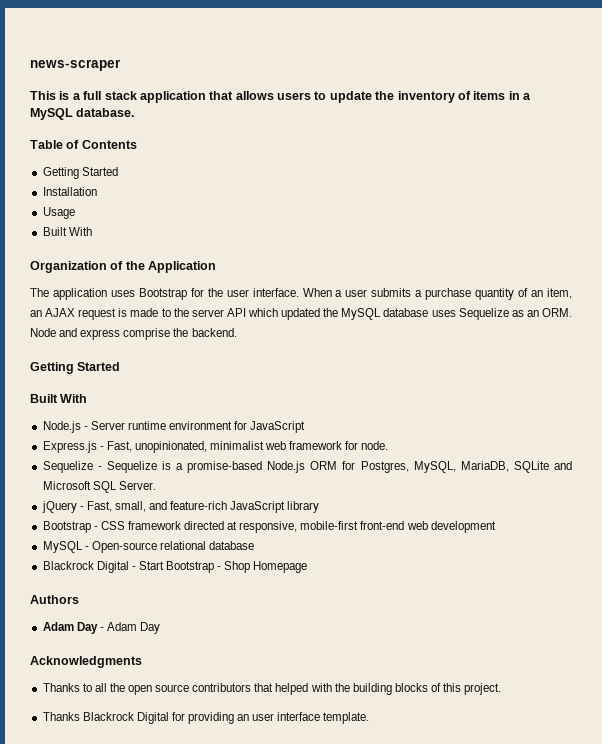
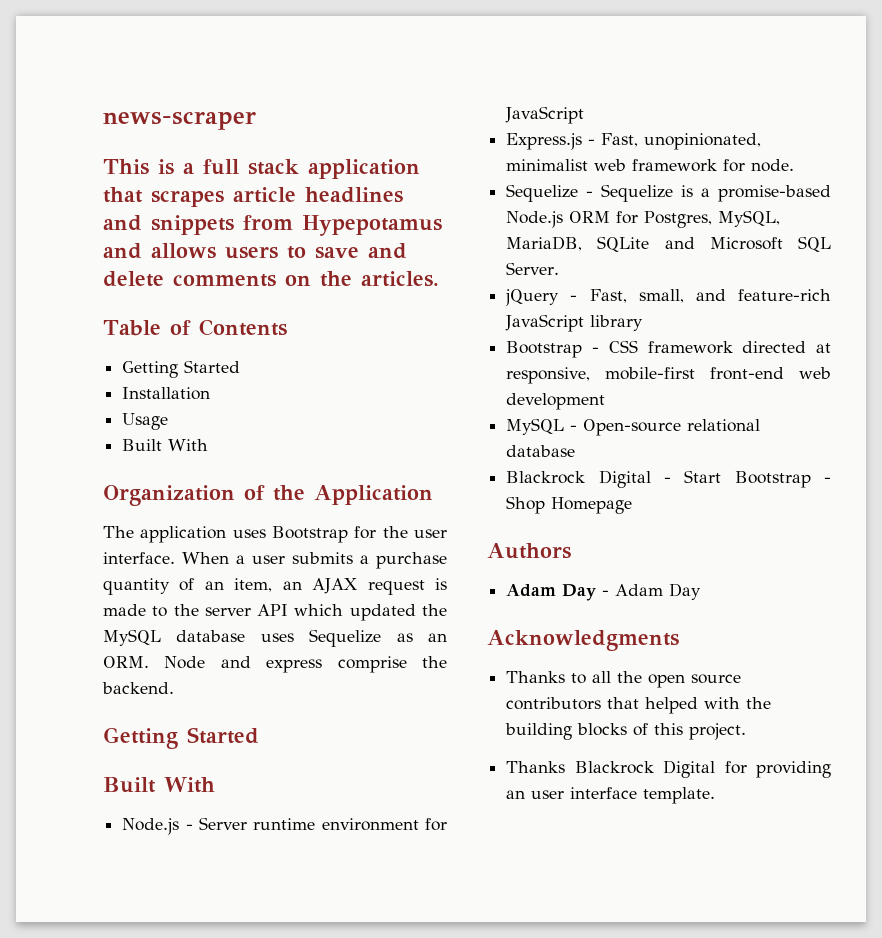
[235,91,531,103] [30,108,135,120] allows users to update the inventory of items in a MySQL database. -> [151,187,403,207] [103,215,442,236] [103,243,407,259] [103,271,439,287] scrapes article headlines and snippets from Hypepotamus and allows users to save and delete comments on the articles.

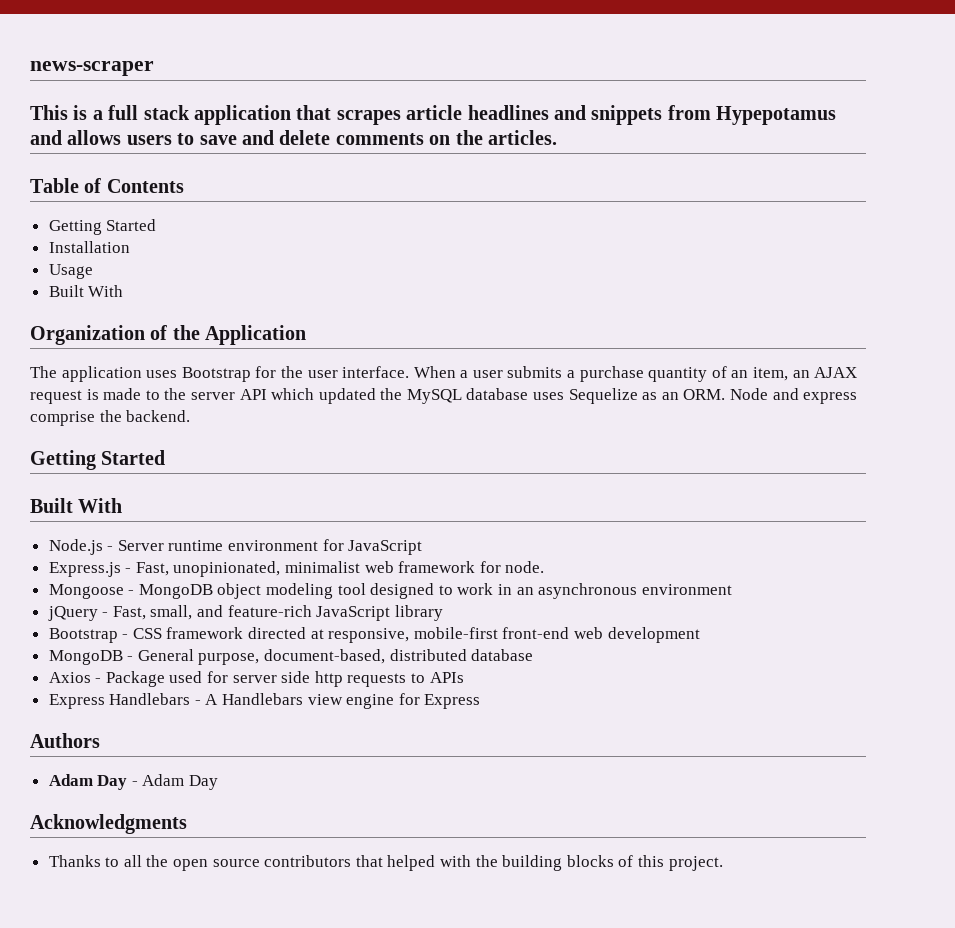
[506,184,831,202] [506,210,781,228] [506,236,831,252] [506,262,560,275] Sequelize - Sequelize is a promise-based Node.js ORM for Postgres, MySQL, MariaDB, SQLite and Microsoft SQL Server. -> [48,583,732,599] Mongoose - MongoDB object modeling tool designed to work in an asynchronous environment
[506,418,761,436] [506,445,576,457] [506,470,831,488] [506,496,633,514] MySQL - Open-source relational database // Blackrock Digital - Start Bootstrap - Shop Homepage -> [48,649,534,665] [48,671,464,687] [48,693,481,709] MongoDB - General purpose, document-based, distributed database // Axios - Package used for server side http requests to APIs // Express Handlebars - A Handlebars view engine for Express
[506,760,831,778] [506,787,716,804] // Thanks Blackrock Digital for providing an user interface template. -> (723, 863) none

